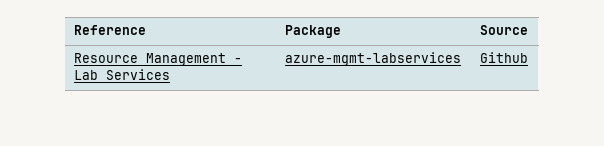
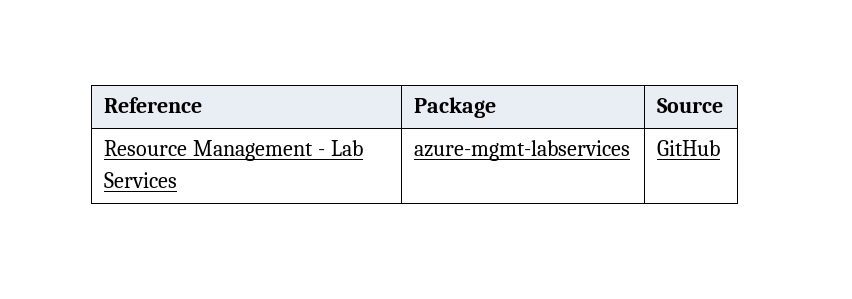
[479,52,528,63] Github -> [657,140,721,156] GitHub

